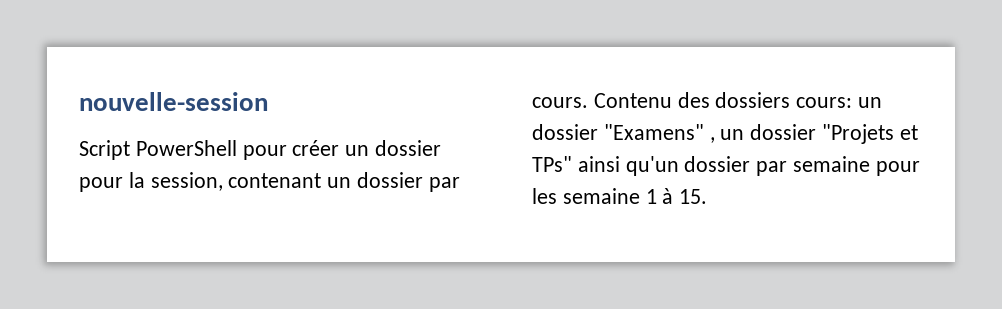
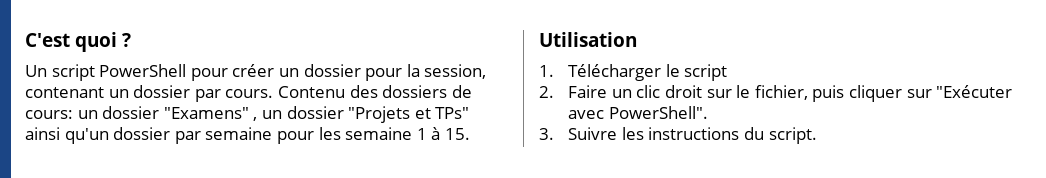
[79,92,268,111] [79,140,130,160] nouvelle-session // Script -> [25,32,131,52] [25,64,95,81] C'est quoi ? // Un script
(791, 100) none -> [451,85,472,98] de
(708, 196) none -> [539,32,637,47] [539,64,728,81] [539,85,1013,102] [568,106,708,119] [539,127,817,144] // Utilisation // 1. Télécharger le script // 2. Faire un clic droit sur le fichier, puis cliquer sur "Exécuter avec PowerShell". // 3. Suivre les instructions du script.

